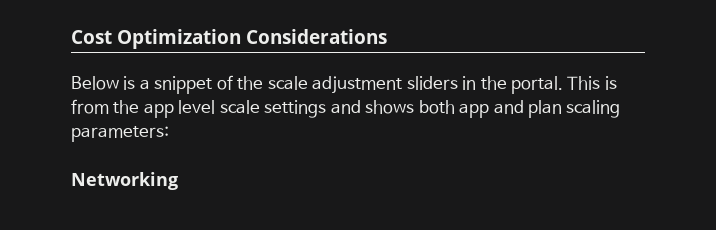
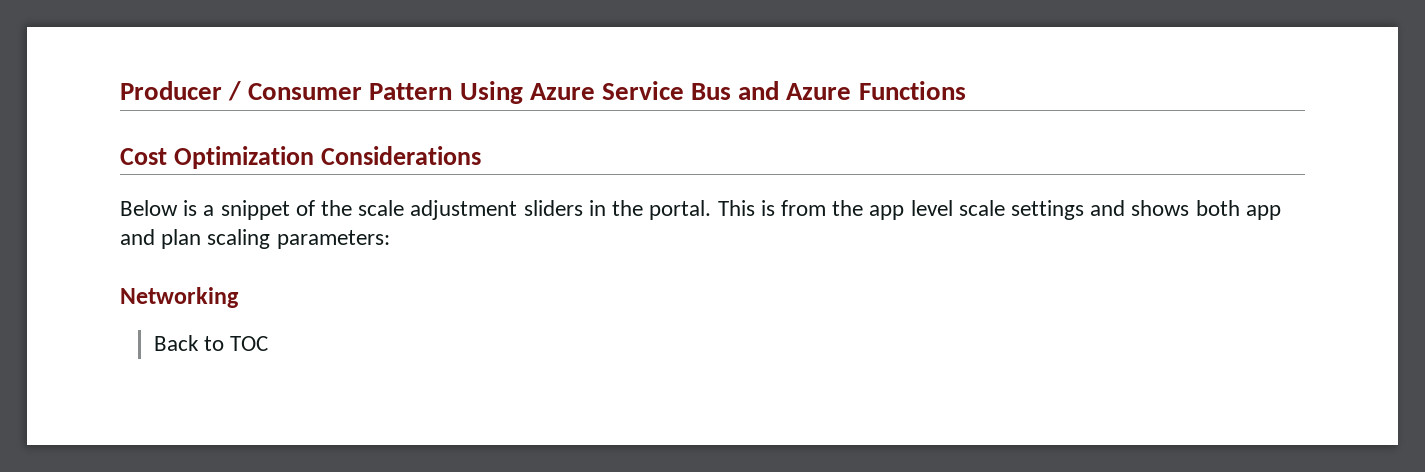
(71, 37) none -> [120,81,966,104] Producer / Consumer Pattern Using Azure Service Bus and Azure Functions //
(178, 181) none -> [153,335,269,351] // Back to TOC

